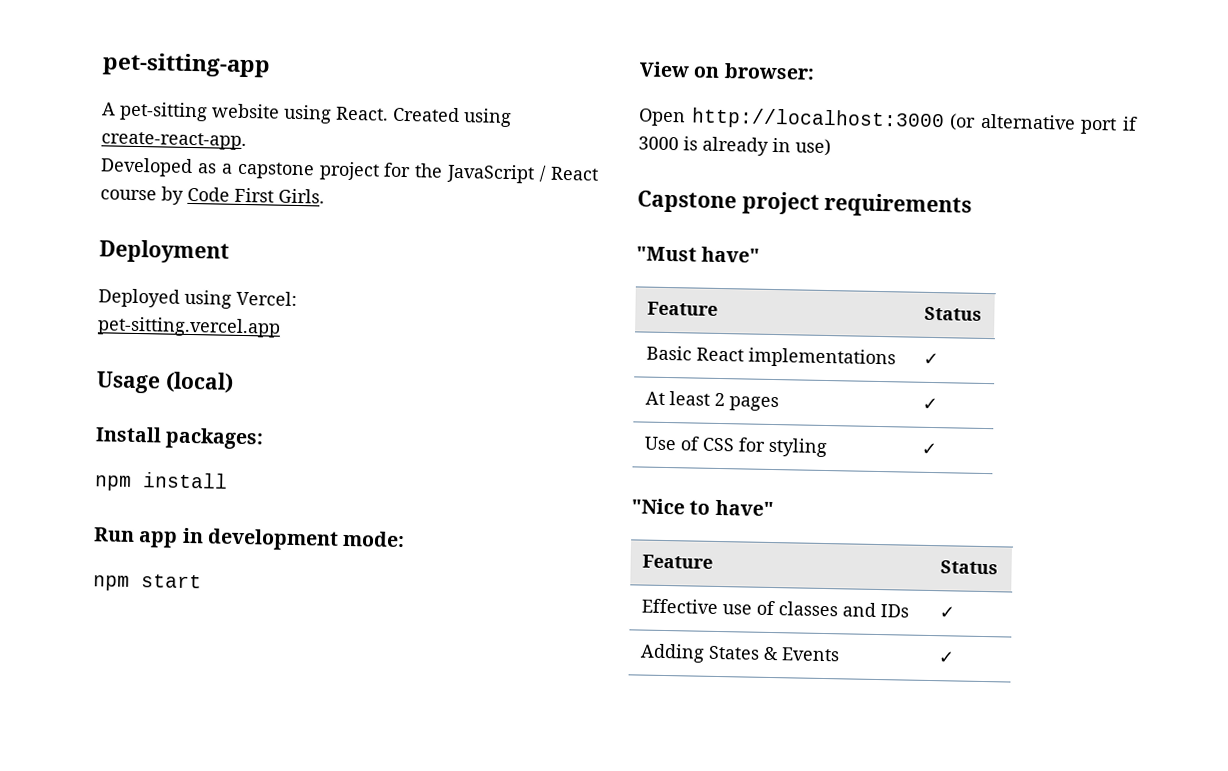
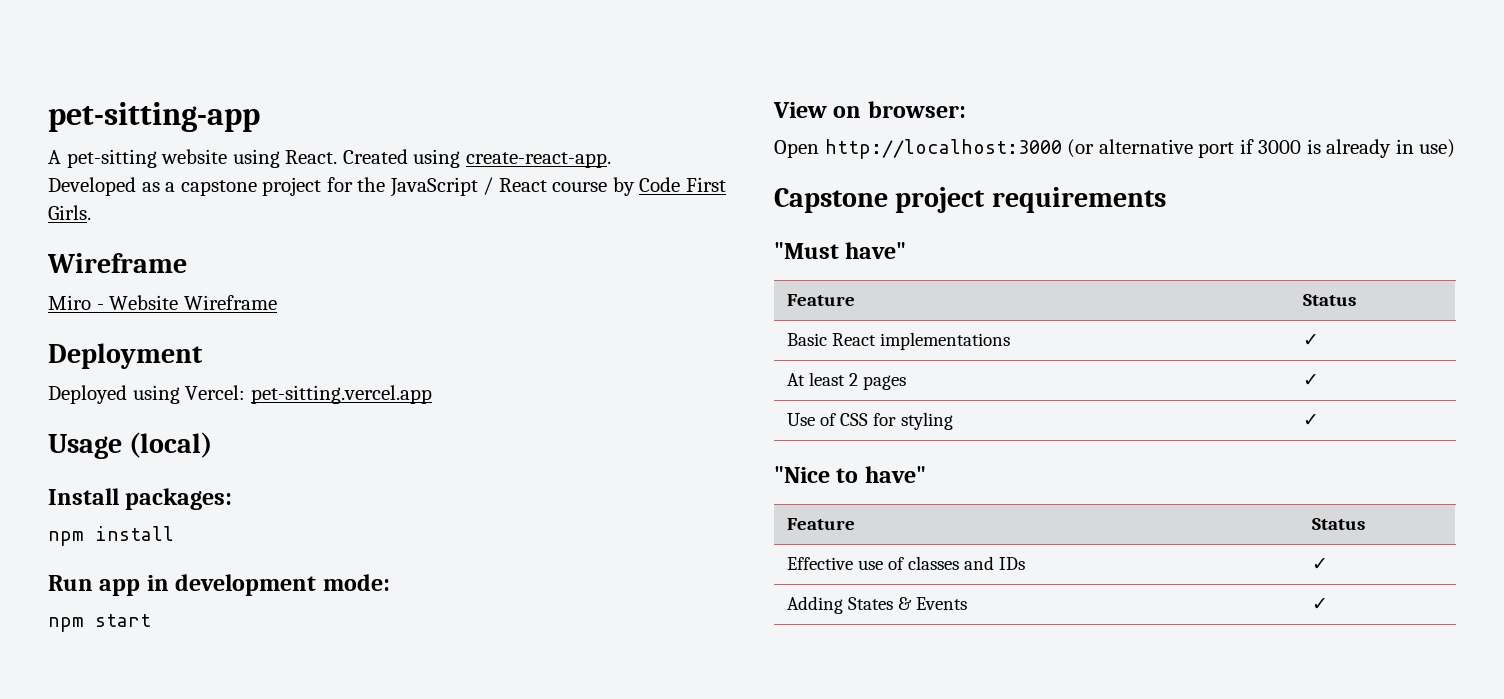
(325, 196) none -> [47,253,187,273] [48,295,277,310] // Wireframe // Miro - Website Wireframe
(297, 298) // -> (246, 392) none

